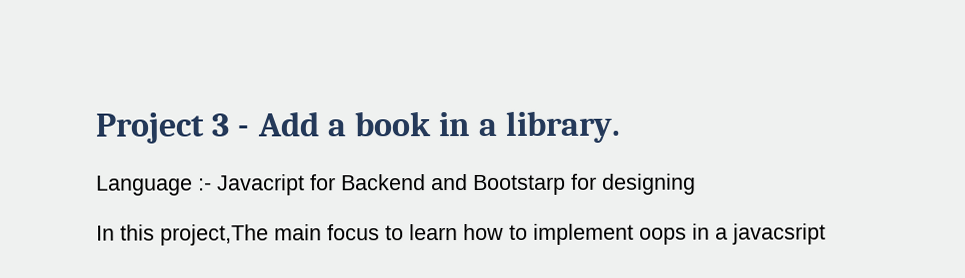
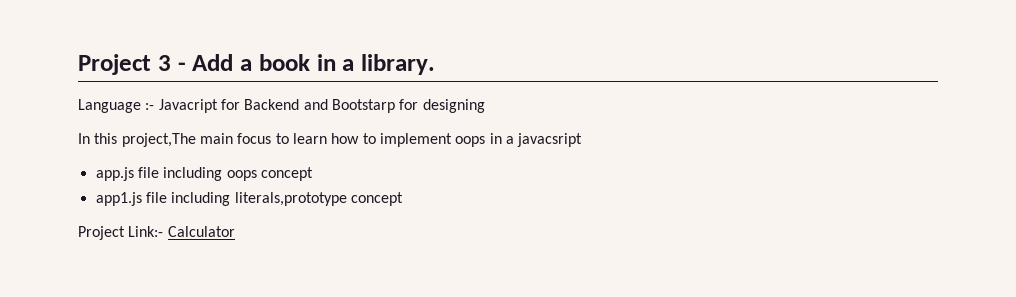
(826, 234) none -> [95,167,313,181] [95,192,403,206] [78,226,235,240] // app.js file including oops concept // app1.js file including literals,prototype concept // Project Link:- Calculator

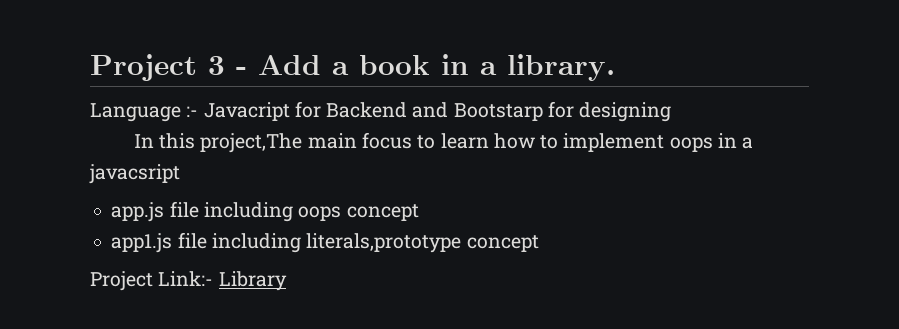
[167,226,235,237] Calculator -> [218,271,287,291] Library

